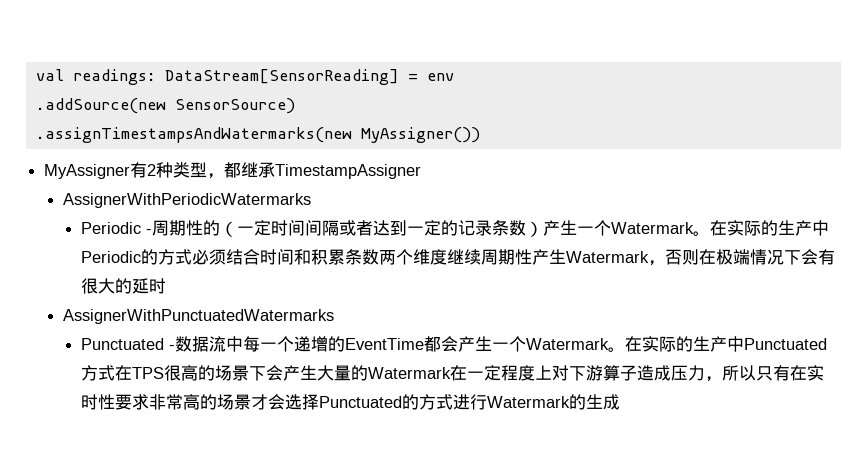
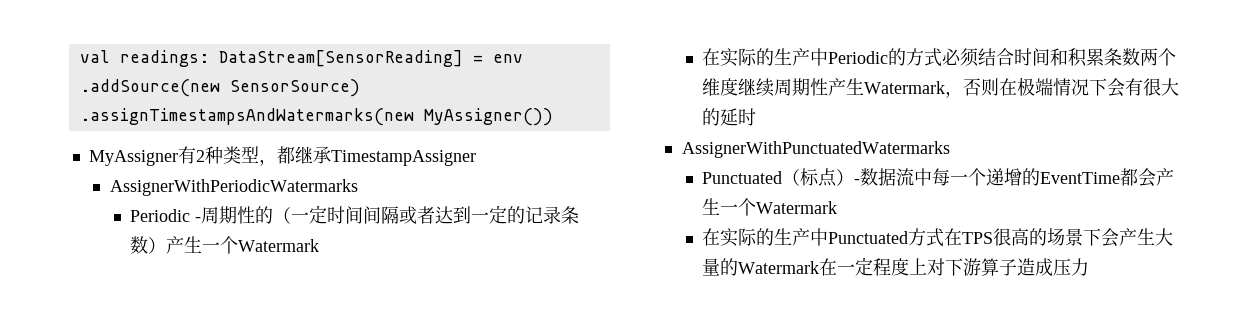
[693,231,711,236] 。 -> (320, 245) //
(165, 344) none -> [782,168,855,187] （标点）
[608,347,626,352] 。 -> (838, 207) //
[705,365,825,382] [81,394,621,410] ，所以只有在实时性要求非常高的场景才会选择Punctuated的方式进行Watermark的生成 -> (1090, 267) none

